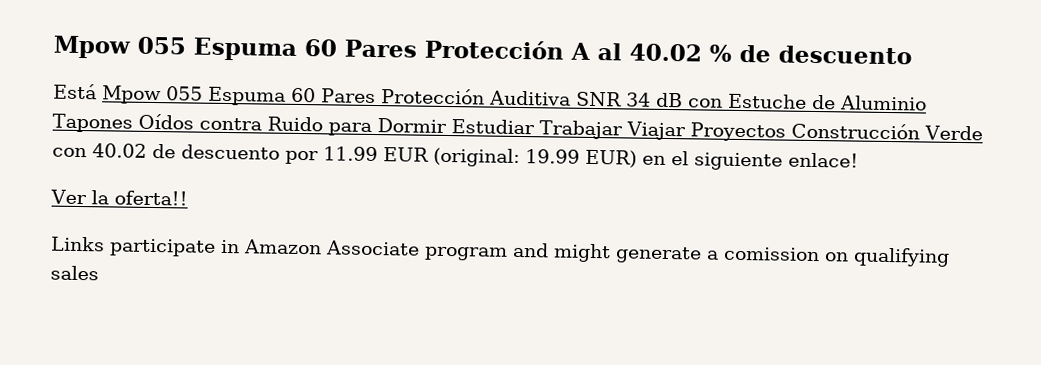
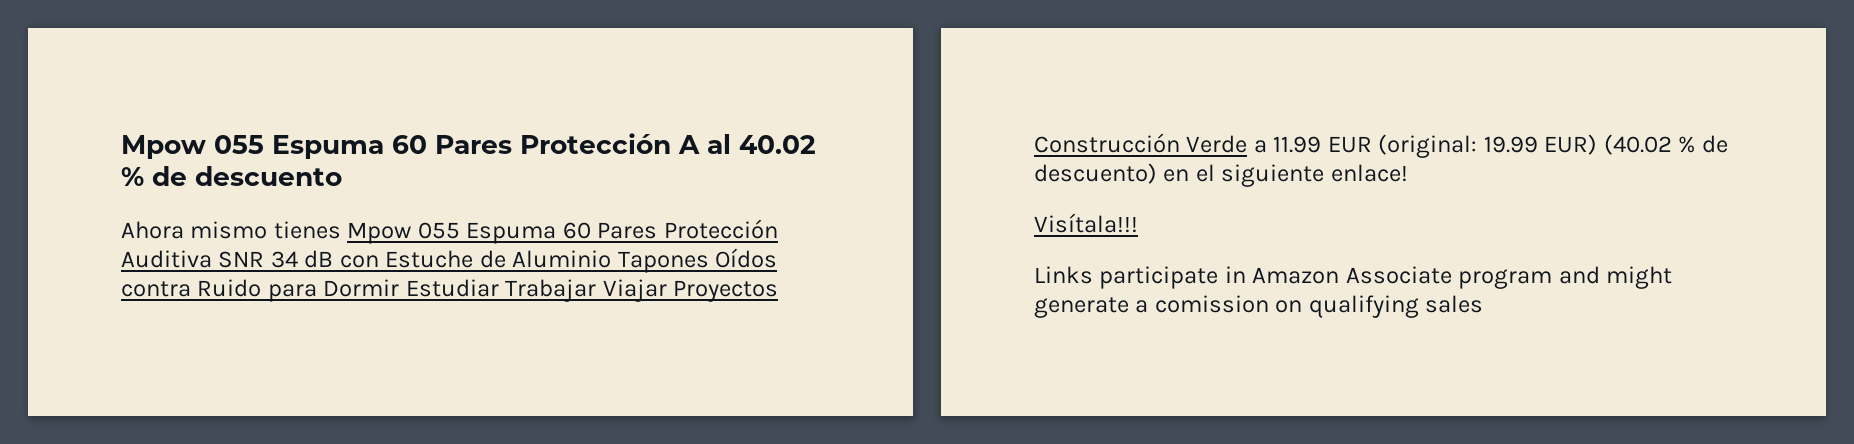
[53,83,97,100] Está -> [121,221,341,239] Ahora mismo tienes
[52,143,319,165] con 40.02 de descuento por -> [1253,140,1267,153] a
(637, 158) none -> [1603,134,1728,155] [1034,163,1157,184] (40.02 % de descuento)
[50,189,188,206] Ver la oferta!! -> [1034,213,1138,233] Visítala!!!

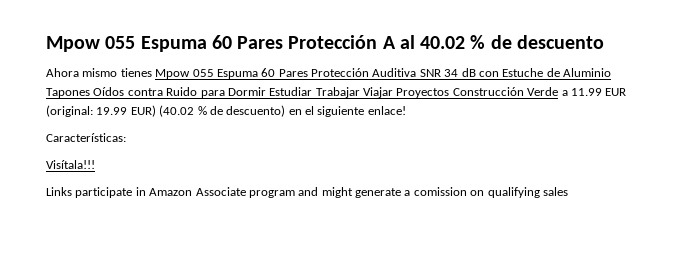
(1408, 173) none -> [46,133,126,142] // Características:

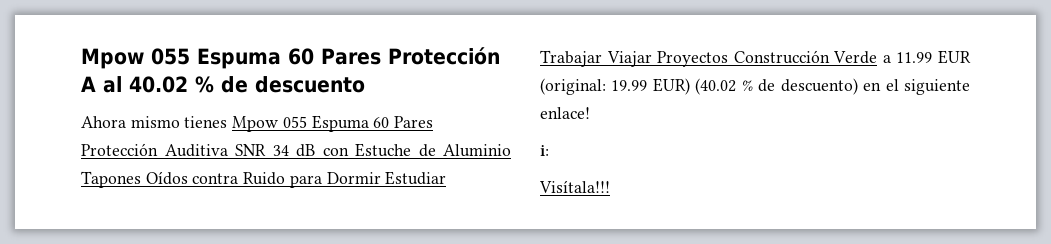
[46,133,126,142] Características: -> [540,145,549,156] ℹ:
[46,187,568,198] // Links participate in Amazon Associate program and might generate a comission on qualifying sales -> (610, 186) none

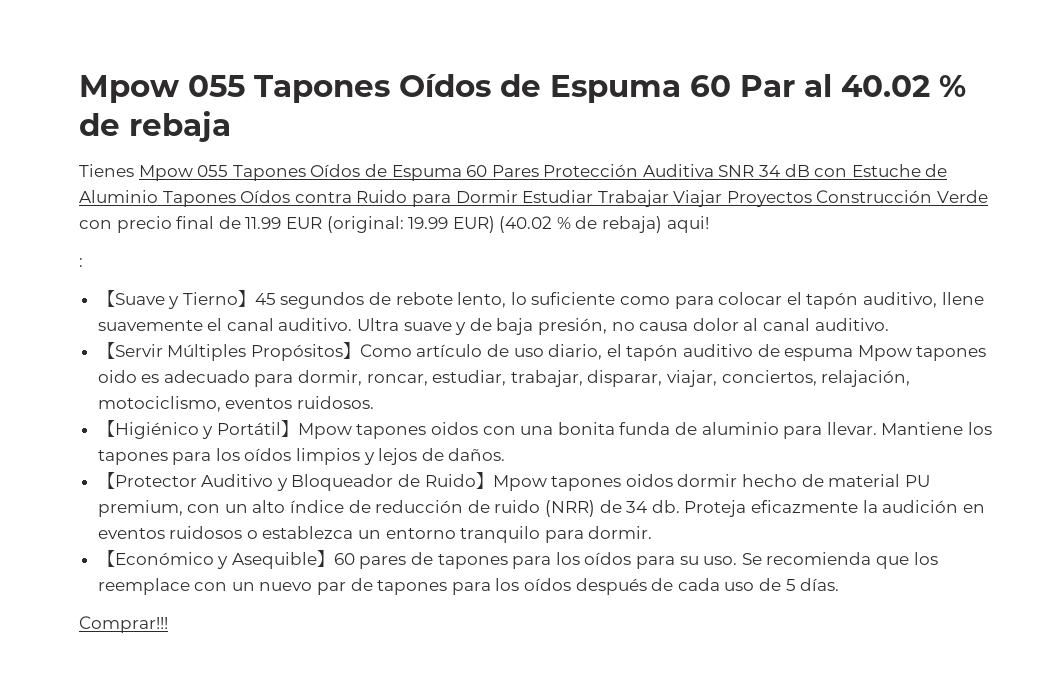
[81,47,500,69] [81,76,365,93] [81,116,307,132] Mpow 055 Espuma 60 Pares Protección A al 40.02 % de descuento // Ahora mismo tienes Mpow 055 -> [79,74,966,103] [79,111,231,142] [79,164,387,181] Mpow 055 Tapones Oídos de Espuma 60 Par al 40.02 % de rebaja // Tienes Mpow 055 Tapones Oídos de
[882,55,891,63] a -> [79,216,241,233] con precio final de
[780,78,971,95] [540,107,590,119] [540,145,549,156] [539,180,610,193] descuento) en el siguiente enlace! // ℹ: // Visítala!!! -> [602,216,709,233] [79,258,83,267] [97,290,984,309] [97,318,889,335] [97,342,987,361] [97,370,911,387] [97,396,374,412] [97,420,992,439] [97,448,506,465] [97,472,930,491] [97,500,985,517] [97,526,653,543] [97,550,938,569] [97,578,840,595] [79,616,168,633] rebaja) aqui! // : // 【Suave y Tierno】45 segundos de rebote lento, lo suficiente como para colocar el tapón auditivo, llene suavemente el canal auditivo. Ultra suave y de baja presión, no causa dolor al canal auditivo. // 【Servir Múltiples Propósitos】Como artículo de uso diario, el tapón auditivo de espuma Mpow tapones oido es adecuado para dormir, roncar, estudiar, trabajar, disparar, viajar, conciertos, relajación, motociclismo, eventos ruidosos. // 【Higiénico y Portátil】Mpow tapones oidos con una bonita funda de aluminio para llevar. Mantiene los tapones para los oídos limpios y lejos de daños. // 【Protector Auditivo y Bloqueador de Ruido】Mpow tapones oidos dormir hecho de material PU premium, con un alto índice de reducción de ruido (NRR) de 34 db. Proteja eficazmente la audición en eventos ruidosos o establezca un entorno tranquilo para dormir. // 【Económico y Asequible】60 pares de tapones para los oídos para su uso. Se recomienda que los reemplace con un nuevo par de tapones para los oídos después de cada uso de 5 días. // Comprar!!!

